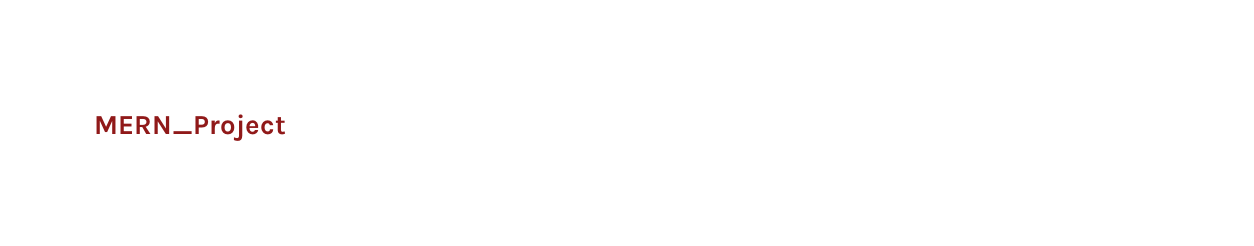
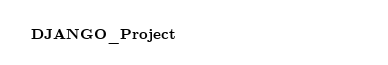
[94,114,286,141] MERN_Project -> [31,28,176,44] DJANGO_Project

